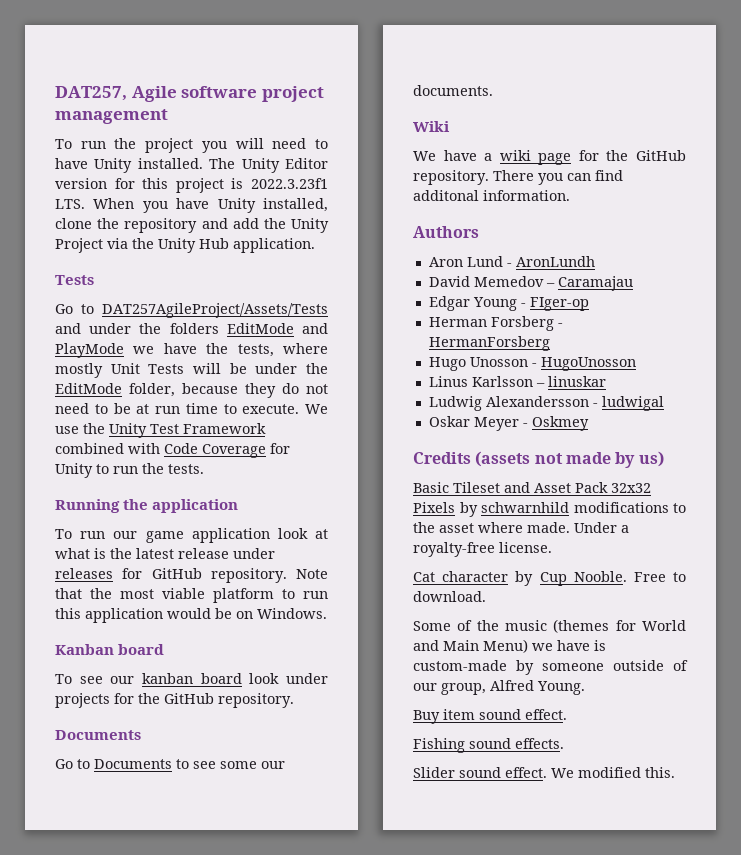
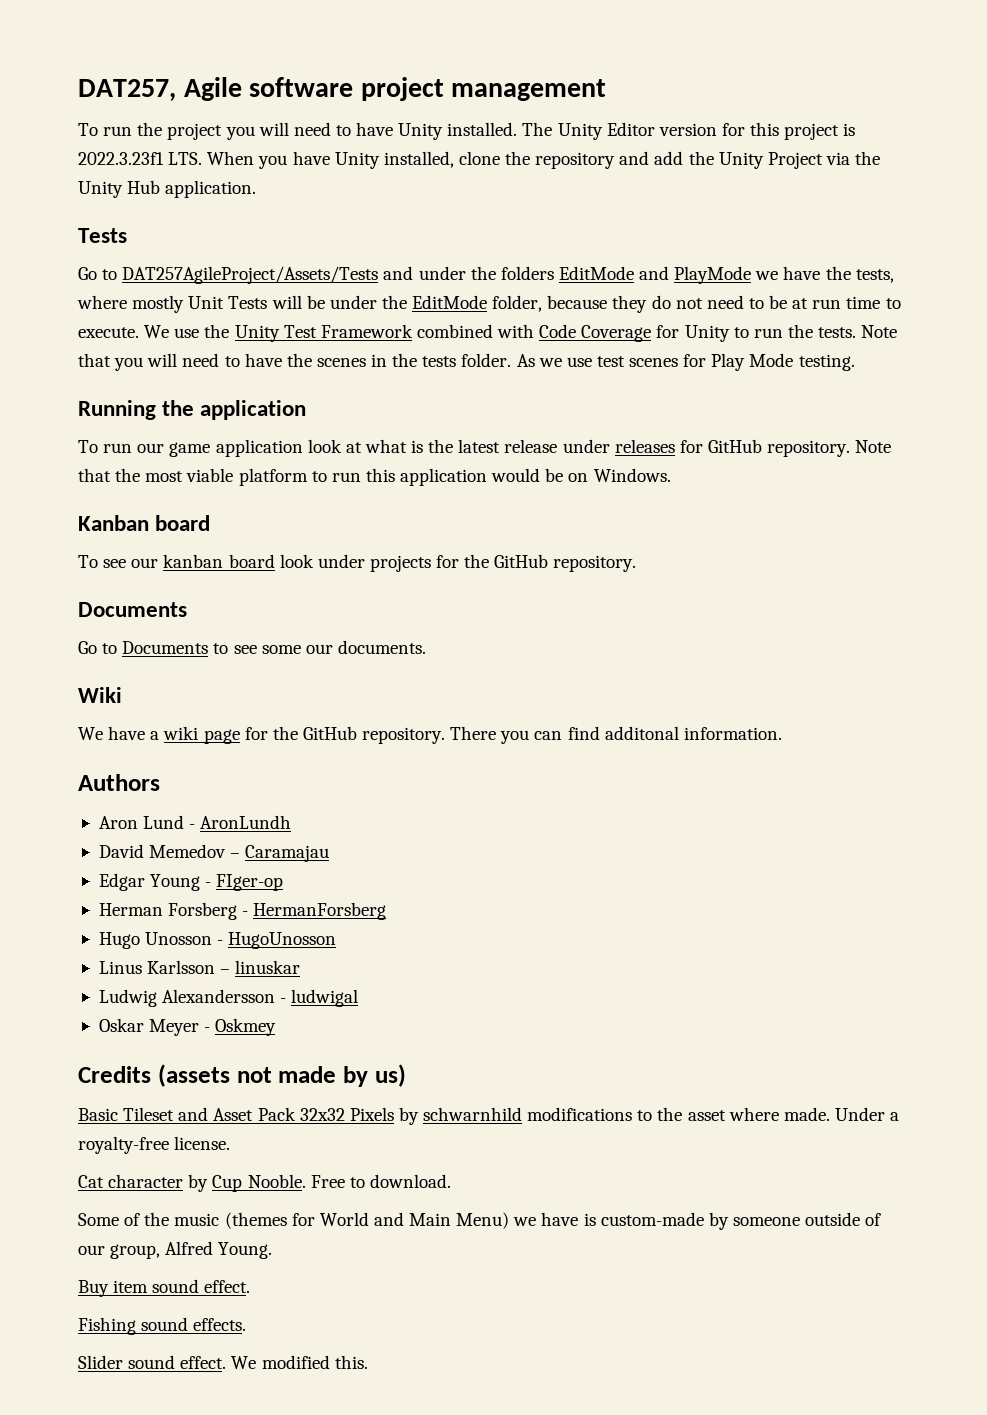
(204, 469) none -> [861,325,898,338] [78,353,855,371] Note that you will need to have the scenes in the tests folder. As we use test scenes for Play Mode testing.

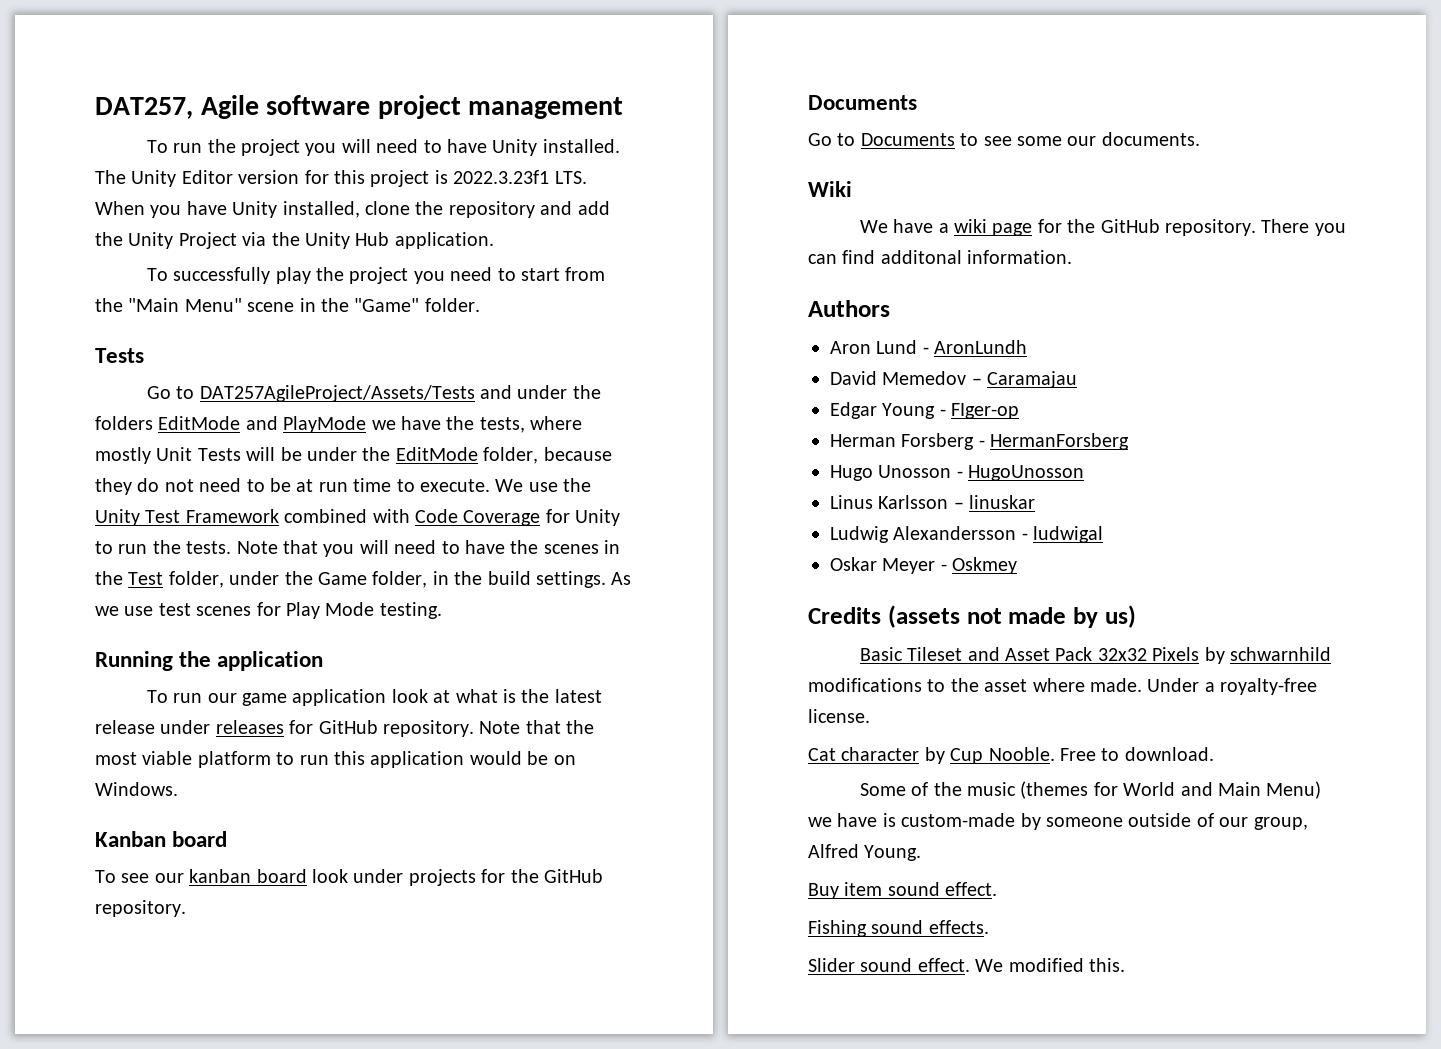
(257, 189) none -> [146,267,606,284] [95,298,480,312] // To successfully play the project you need to start from the "Main Menu" scene in the "Game" folder.
[422,353,512,367] tests folder. -> [128,571,606,588] Test folder, under the Game folder, in the build settings.

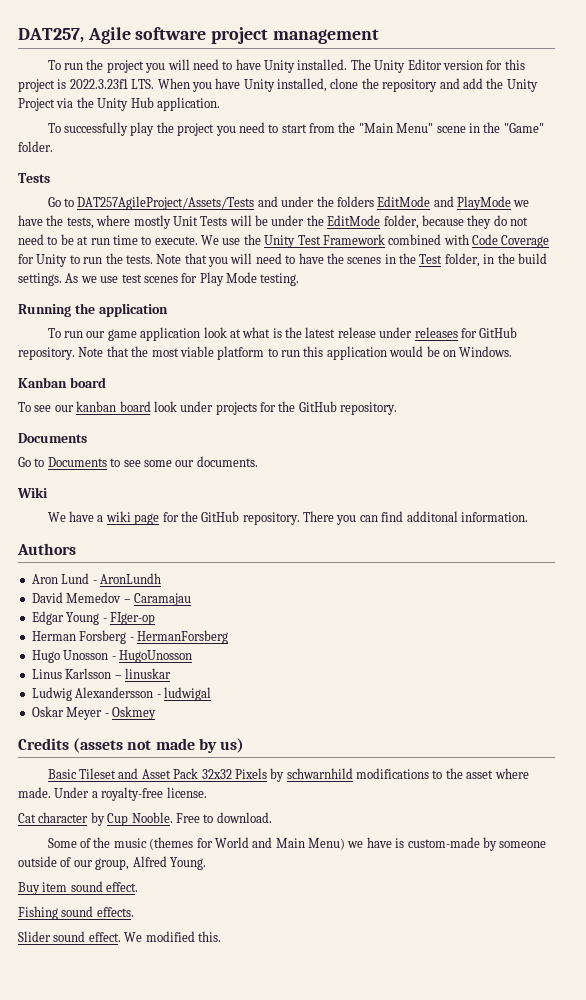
[229,571,428,588] under the Game folder, -> (480, 260) none

